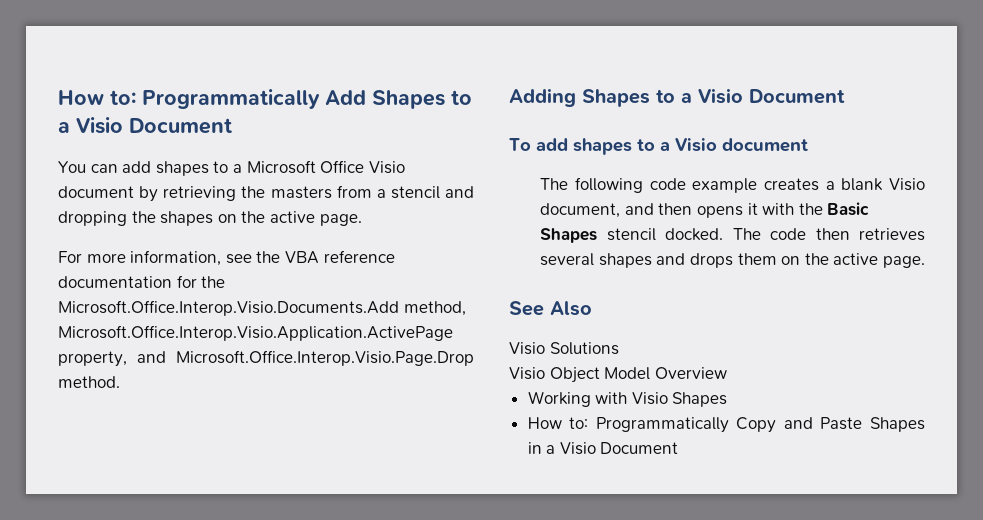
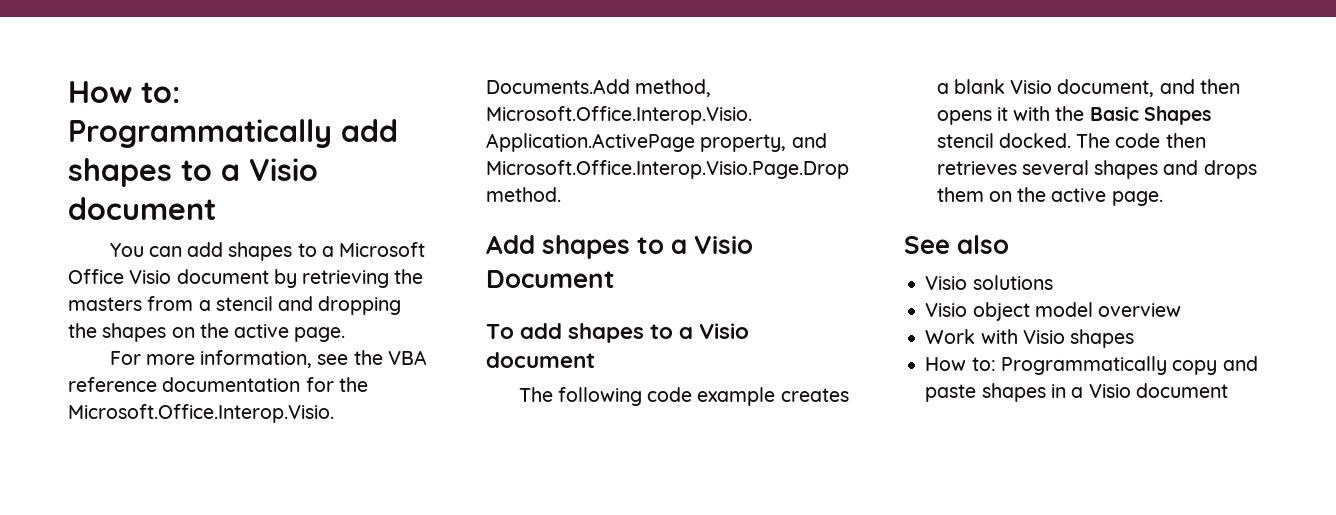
[58,89,472,109] [58,117,232,134] How to: Programmatically Add Shapes to a Visio Document -> [68,81,180,103] [68,119,398,148] [68,158,318,187] [68,197,216,220] How to: Programmatically add shapes to a Visio document
[509,88,650,107] Adding Shapes -> [486,235,631,259] Add shapes
[550,301,592,316] [509,342,619,355] [509,367,727,383] [527,391,591,407] Also // Visio Solutions // Visio Object Model Overview // Working -> [957,235,1010,254] [925,275,1053,290] [925,302,1182,321] [925,329,976,344] also // Visio solutions // Visio object model overview // Work
[672,392,728,407] [527,417,925,433] Shapes // How to: Programmatically Copy and Paste Shapes -> [1070,329,1135,348] [925,356,1258,375] [925,383,1046,402] shapes // How to: Programmatically copy and paste shapes
[600,442,679,454] Document -> [1135,383,1228,398] document

